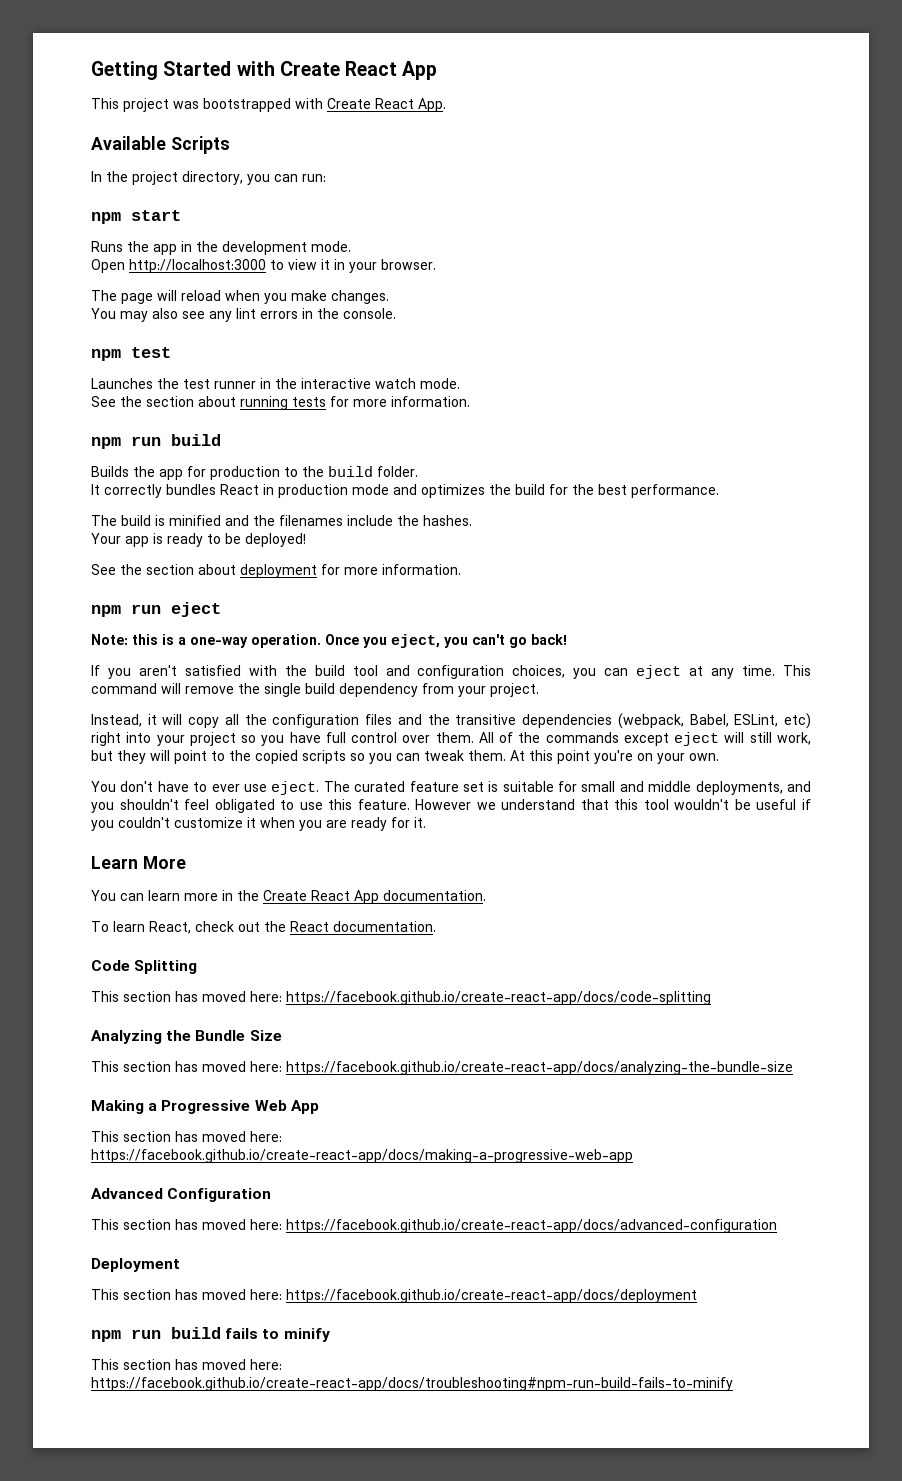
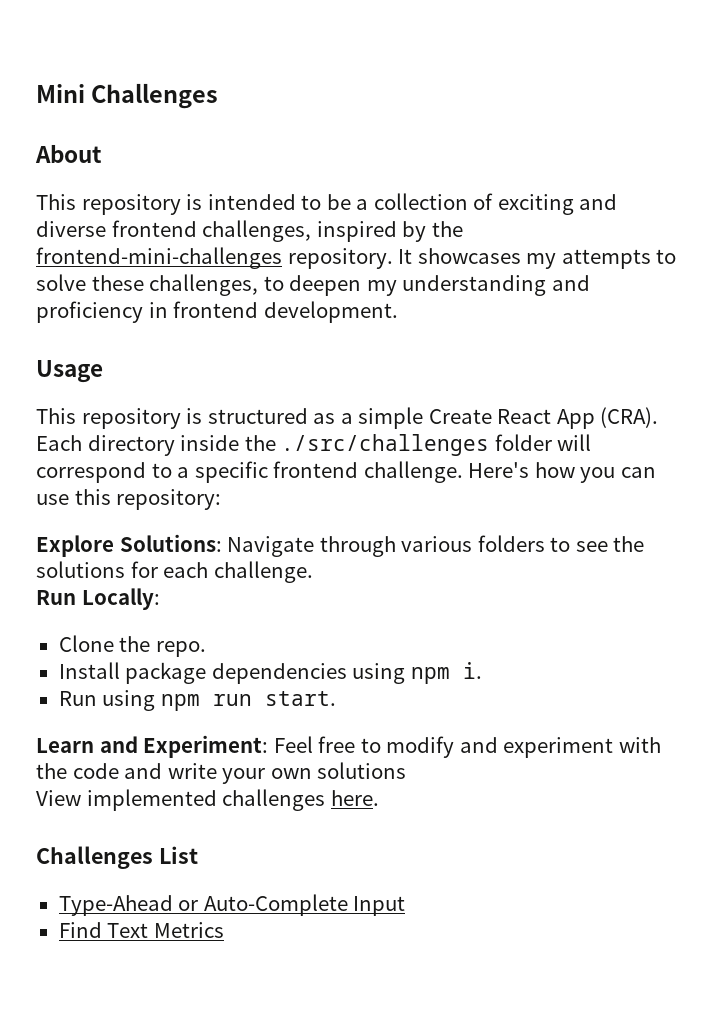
[91,61,438,80] [91,98,446,112] [91,136,230,154] [91,171,326,185] [91,210,181,224] [91,241,351,255] [91,259,436,273] [91,290,389,304] [91,308,396,322] [91,347,171,361] [91,378,460,389] [91,396,470,410] [91,434,221,449] [91,466,418,480] [91,484,719,498] [91,515,472,526] [91,533,306,547] [91,564,461,578] [91,602,221,617] [91,634,567,648] [91,665,812,679] [91,683,539,697] [91,713,812,729] [91,732,811,746] [91,750,719,764] [91,781,812,795] [91,799,811,813] [91,817,426,831] [91,856,186,869] [91,890,486,904] [91,921,436,934] [91,960,198,974] [91,991,711,1005] [91,1030,282,1044] [91,1061,793,1075] [91,1100,319,1114] [91,1131,282,1142] [91,1149,633,1163] [91,1188,272,1202] [91,1219,777,1233] [91,1258,180,1272] [91,1289,697,1303] [91,1327,330,1342] [91,1359,282,1370] [91,1377,733,1391] Getting Started with Create React App // This project was bootstrapped with Create React App. // Available Scripts // In the project directory, you can run: // npm start // Runs the app in the development mode. // Open http://localhost:3000 to view it in your browser. // The page will reload when you make changes. // You may also see any lint errors in the console. // npm test // Launches the test runner in the interactive watch mode. // See the section about running tests for more information. // npm run build // Builds the app for production to the build folder. // It correctly bundles React in production mode and optimizes the build for the best performance. // The build is minified and the filenames include the hashes. // Your app is ready to be deployed! // See the section about deployment for more information. // npm run eject // Note: this is a one-way operation. Once you eject, you can't go back! // If you aren't satisfied with the build tool and configuration choices, you can eject at any time. This command will remove the single build dependency from your project. // Instead, it will copy all the configuration files and the transitive dependencies (webpack, Babel, ESLint, etc) right into your project so you have full control over them. All of the commands except eject will still work, but they will point to the copied scripts so you can tweak them. At this point you're on your own. // You don't have to ever use eject. The curated feature set is suitable for small and middle deployments, and you shouldn't feel obligated to use this feature. However we understand that this tool wouldn't be useful if you couldn't customize it when you are ready for it. // Learn More // You can learn more in the Create React App documentation. // To learn React, check out the React documentation. // Code Splitting // This section has moved here: https://facebook.github.io/create-react-app/docs/code-splitting // Analyzing the Bundle Size // This section has moved here: https://facebook.github.io/create-react-app/docs/analyzing-the-bundle-size // Making a Progressive Web App // This section has moved here: https://facebook.github.io/create-react-app/docs/making-a-progressive-web-app // Advanced Configuration // This section has moved here: https://facebook.github.io/create-react-app/docs/advanced-configuration // Deployment // This section has moved here: https://facebook.github.io/create-react-app/docs/deployment // npm run build fails to minify // This section has moved here: https://facebook.github.io/create-react-app/docs/troubleshooting#npm-run-build-fails-to-minify -> [36,83,219,109] [35,144,102,163] [36,193,618,215] [36,220,463,242] [36,247,677,269] [36,274,590,296] [36,301,398,323] [36,360,103,383] [36,407,659,429] [36,434,592,456] [36,461,656,483] [36,489,222,510] [36,534,645,557] [36,561,313,583] [36,588,160,610] [58,635,206,657] [58,662,482,684] [58,690,336,711] [36,735,661,758] [36,762,407,784] [36,789,379,811] [36,846,198,869] [58,894,406,916] [58,922,224,938] Mini Challenges // About // This repository is intended to be a collection of exciting and diverse frontend challenges, inspired by the frontend-mini-challenges repository. It showcases my attempts to solve these challenges, to deepen my understanding and proficiency in frontend development. // Usage // This repository is structured as a simple Create React App (CRA). Each directory inside the ./src/challenges folder will correspond to a specific frontend challenge. Here's how you can use this repository: // Explore Solutions: Navigate through various folders to see the solutions for each challenge. // Run Locally: // Clone the repo. // Install package dependencies using npm i. // Run using npm run start. // Learn and Experiment: Feel free to modify and experiment with the code and write your own solutions // View implemented challenges here. // Challenges List // Type-Ahead or Auto-Complete Input // Find Text Metrics

